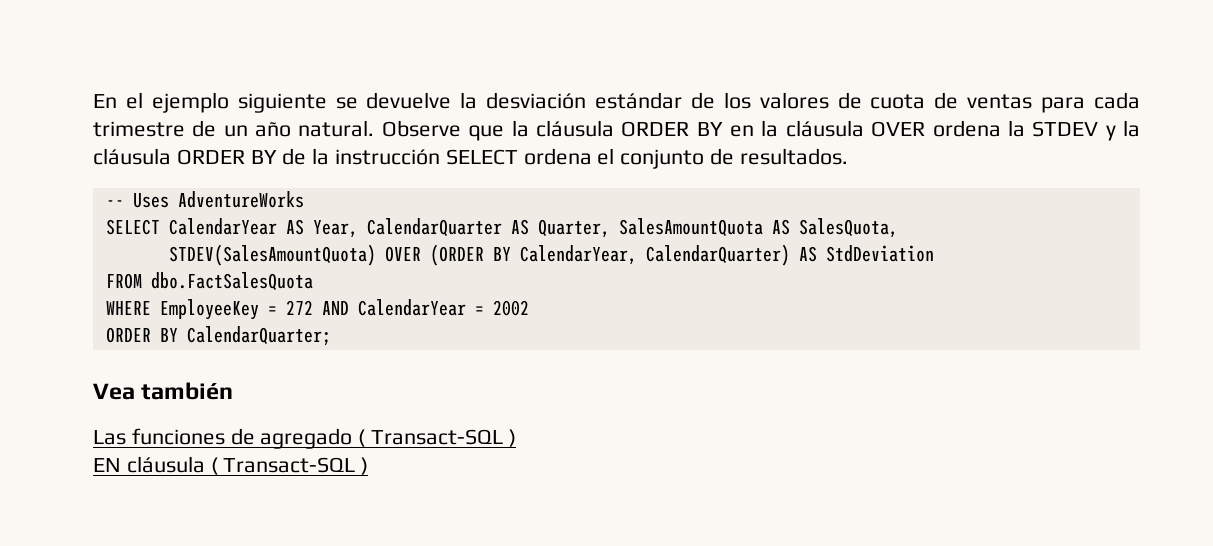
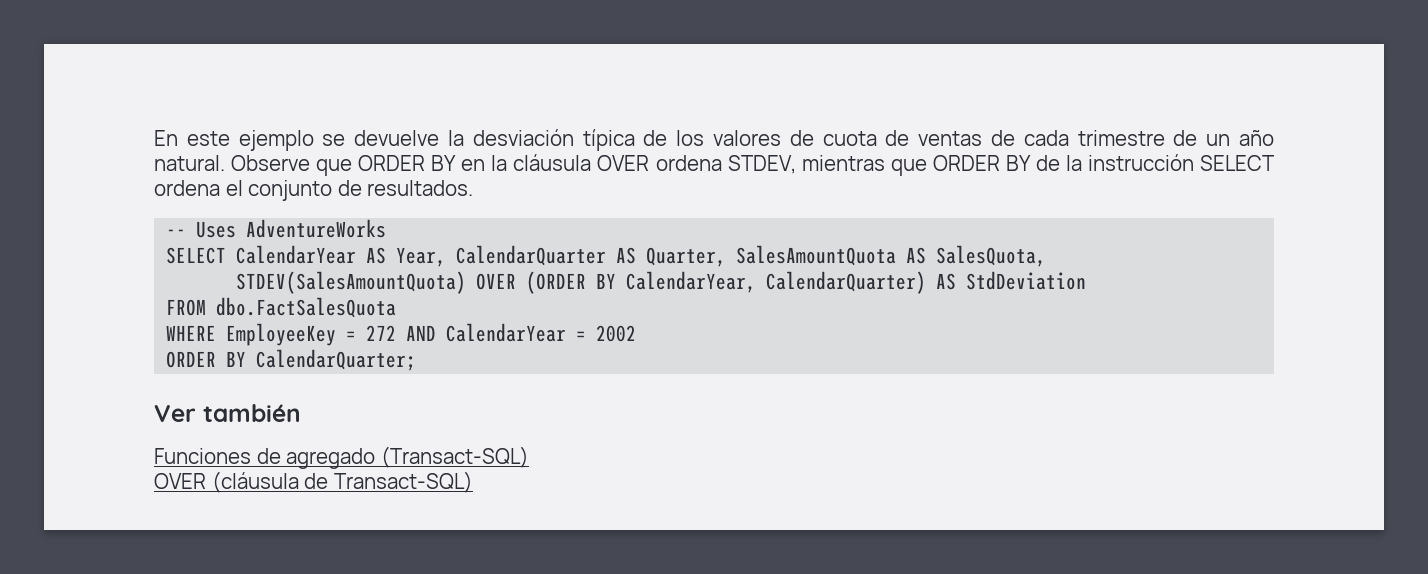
[125,92,327,113] el ejemplo siguiente -> [186,130,314,151] este ejemplo
[595,92,683,109] estándar -> [582,129,635,151] típica
[1041,97,1086,113] para -> [990,130,1015,146] de
[511,120,614,137] la cláusula -> (353, 167) none
[1007,120,1140,141] [93,148,171,165] la STDEV y la cláusula -> [727,155,927,176] STDEV, mientras que
[93,383,135,400] Vea -> [154,405,196,422] Ver
[93,428,516,449] [93,456,369,475] Las funciones de agregado ( Transact-SQL ) // EN cláusula ( Transact-SQL ) -> [154,446,529,469] [154,471,473,493] Funciones de agregado (Transact-SQL) // OVER (cláusula de Transact-SQL)

